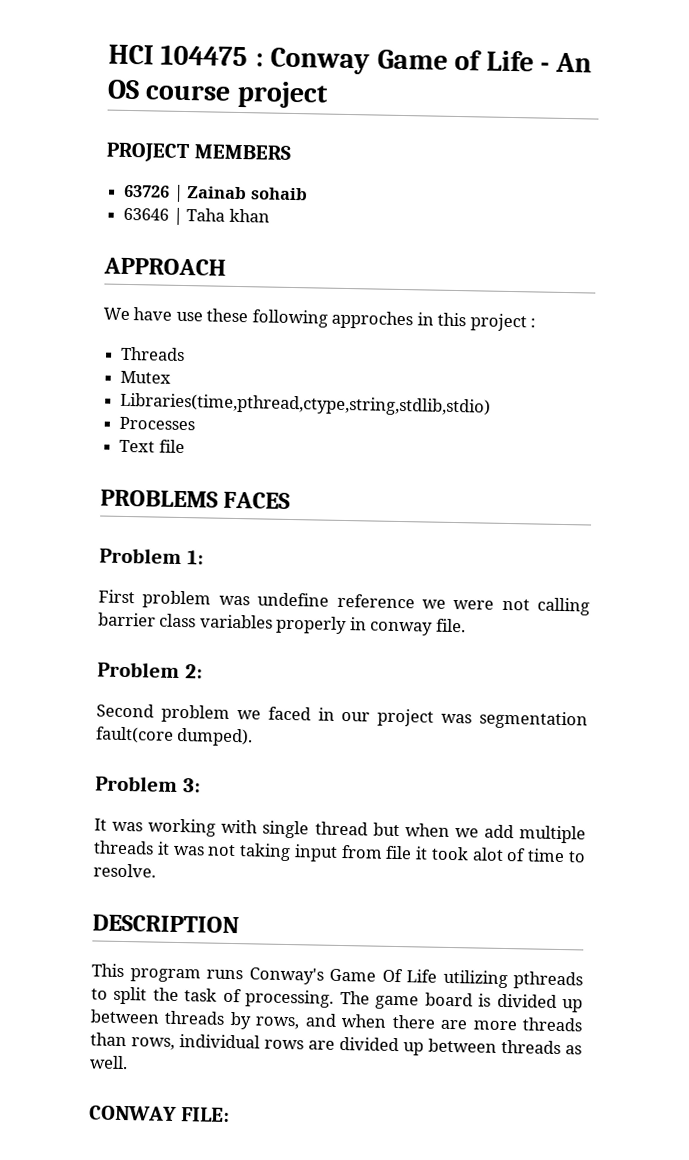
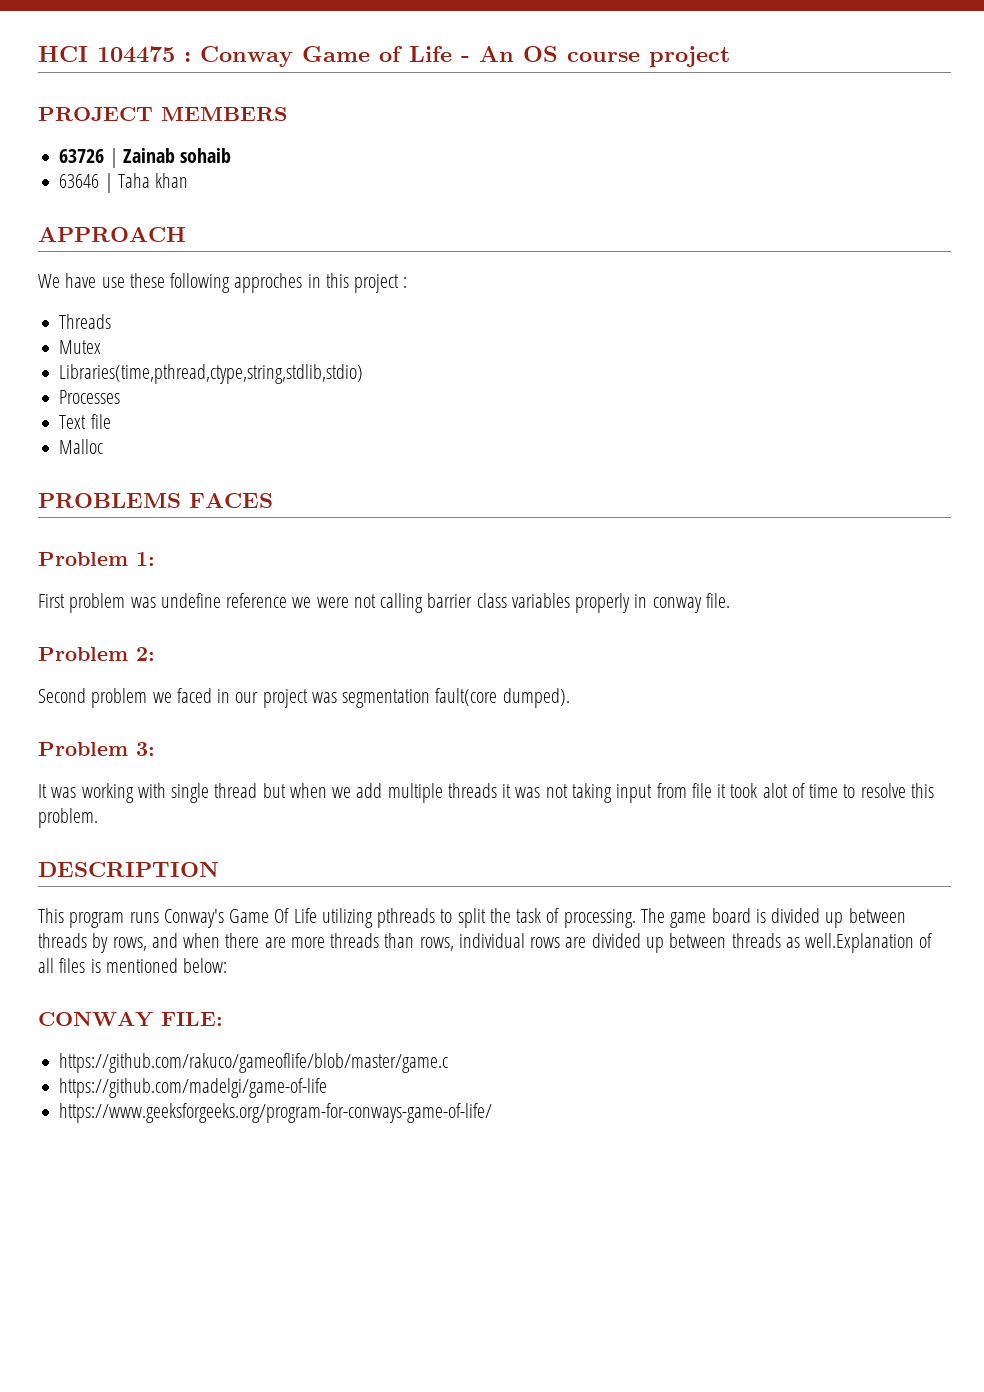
(185, 446) none -> [59,439,104,454] // Malloc
[93,863,156,878] resolve. -> [860,783,934,798] [38,808,98,828] resolve this problem.
[90,1055,128,1070] well. -> [805,933,933,953] [38,958,228,973] well.Explanation of all files is mentioned below:
(230, 1114) none -> [59,1053,449,1073] [59,1078,328,1098] [59,1103,493,1123] // https://github.com/rakuco/gameoflife/blob/master/game.c // https://github.com/madelgi/game-of-life // https://www.geeksforgeeks.org/program-for-conways-game-of-life/

